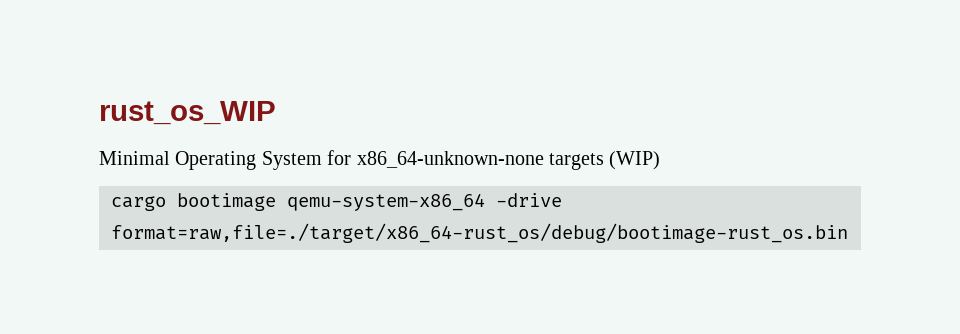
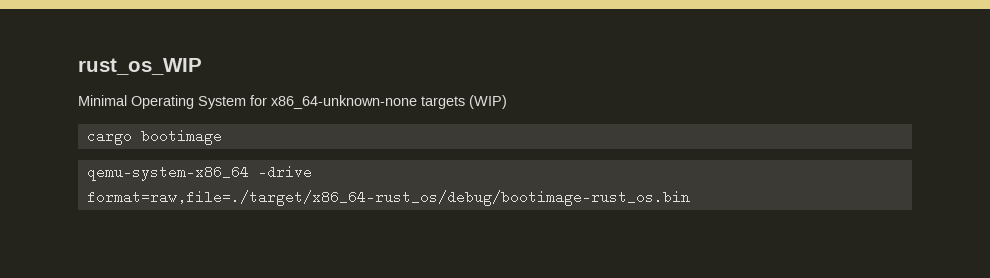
(276, 202) none -> (222, 137) //

